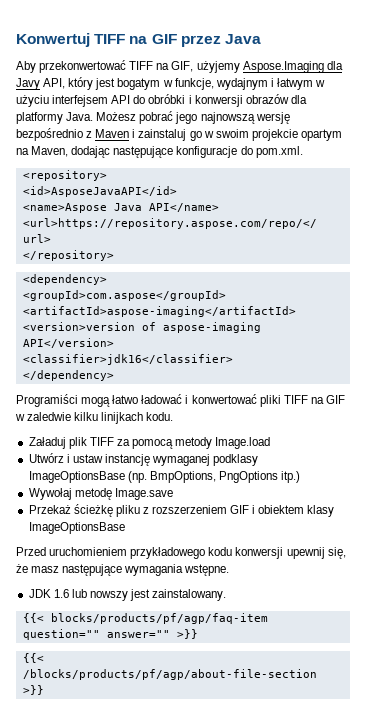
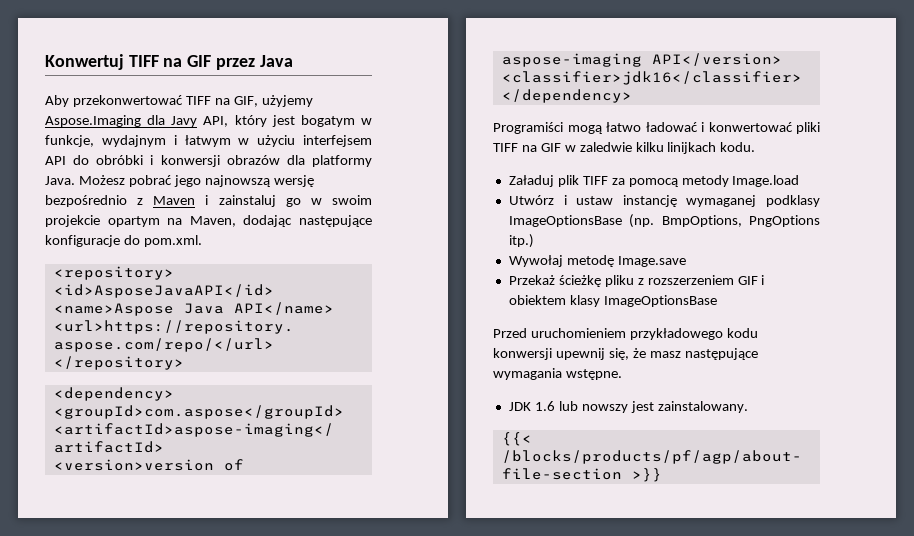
[22,613,268,624] [22,629,198,640] // {{< blocks/products/pf/agp/faq-item question="" answer="" >}} -> (748, 407) none

